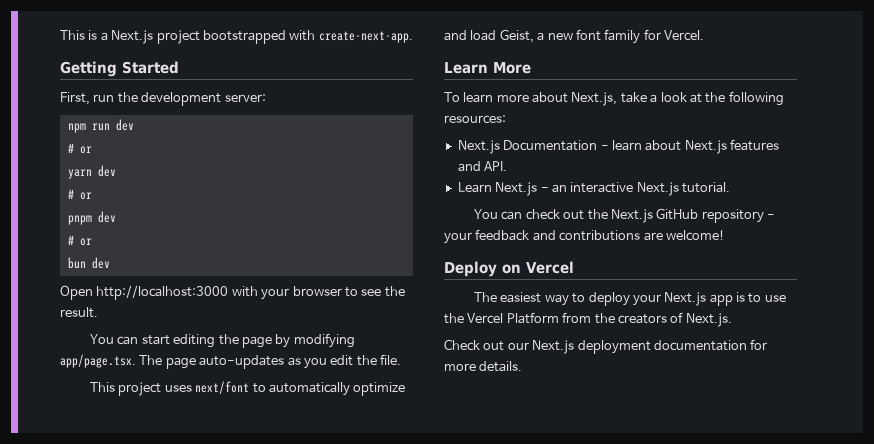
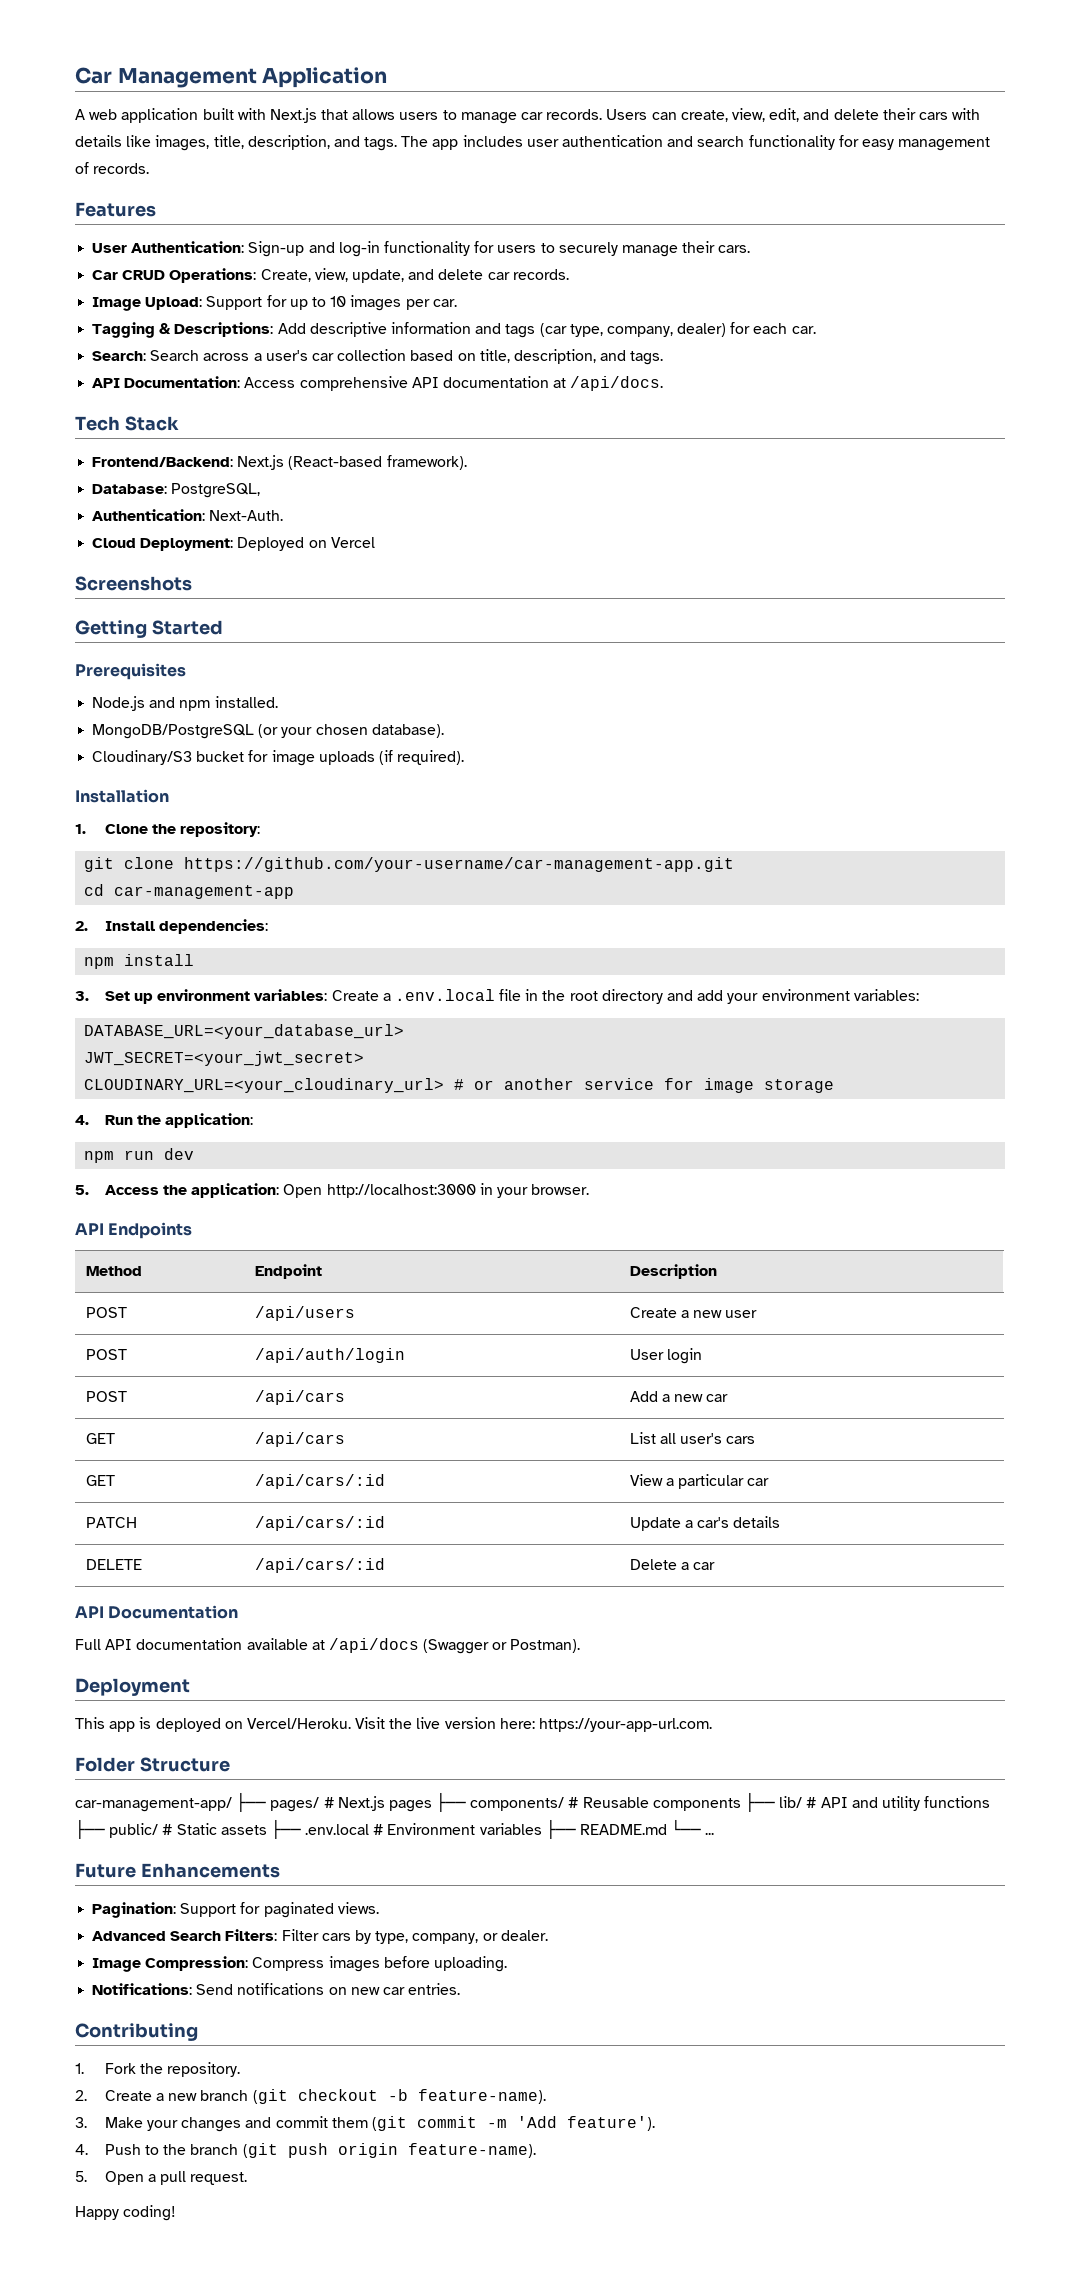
[60,30,413,44] [60,61,179,77] [60,92,266,106] [67,119,134,133] [67,143,92,154] [67,165,116,179] [67,189,92,200] [67,211,116,225] [67,235,92,246] [67,257,110,269] [60,285,405,300] [60,307,98,318] [90,333,355,348] [60,354,401,369] [90,381,406,396] [444,29,704,44] [444,62,531,74] [444,91,784,106] [444,115,506,124] [457,139,779,154] [457,161,508,172] [457,182,730,196] [474,208,776,223] [444,229,725,244] [444,261,574,277] [474,292,786,306] [444,312,732,327] [444,339,768,354] [444,361,523,372] This is a Next.js project bootstrapped with create-next-app. // Getting Started // First, run the development server: // npm run dev // # or // yarn dev // # or // pnpm dev // # or // bun dev // Open http://localhost:3000 with your browser to see the result. // You can start editing the page by modifying app/page.tsx. The page auto-updates as you edit the file. // This project uses next/font to automatically optimize and load Geist, a new font family for Vercel. // Learn More // To learn more about Next.js, take a look at the following resources: // Next.js Documentation - learn about Next.js features and API. // Learn Next.js - an interactive Next.js tutorial. // You can check out the Next.js GitHub repository - your feedback and contributions are welcome! // Deploy on Vercel // The easiest way to deploy your Next.js app is to use the Vercel Platform from the creators of Next.js. // Check out our Next.js deployment documentation for more details. -> [75,67,388,88] [75,108,981,124] [75,135,991,151] [75,162,150,174] [75,202,156,217] [92,241,751,257] [92,268,569,283] [92,295,457,311] [92,322,816,338] [92,349,664,365] [92,376,664,391] [75,416,179,431] [92,455,467,470] [92,483,261,498] [92,509,284,521] [92,537,375,551] [75,576,192,591] [75,620,223,638] [75,663,186,680] [92,696,278,711] [92,724,444,739] [92,750,465,766] [75,789,169,803] [75,822,261,837] [84,857,735,872] [84,884,295,899] [75,919,268,934] [84,954,195,969] [75,989,919,1004] [84,1024,405,1039] [84,1051,365,1066] [84,1078,835,1093] [75,1113,254,1128] [84,1148,195,1163] [75,1183,590,1198] [75,1222,193,1239] [85,1266,142,1276] [254,1264,322,1279] [629,1264,717,1279] [85,1307,127,1318] [254,1306,355,1321] [629,1307,758,1318] [85,1349,127,1360] [254,1348,405,1363] [629,1348,702,1364] [85,1391,127,1402] [254,1390,345,1405] [629,1391,729,1402] [85,1433,115,1444] [254,1432,345,1447] [629,1432,756,1444] [85,1475,115,1486] [254,1474,385,1489] [629,1474,770,1489] [85,1517,137,1528] [254,1516,385,1531] [629,1516,781,1531] [85,1559,142,1570] [254,1558,385,1573] [629,1559,715,1570] [75,1605,239,1619] [75,1638,581,1654] [75,1678,190,1696] [75,1717,713,1732] [75,1757,230,1772] [75,1792,991,1812] [75,1819,715,1839] [75,1863,280,1878] [92,1902,379,1918] [92,1929,548,1944] [92,1956,507,1972] [92,1983,461,1995] [75,2023,198,2041] [75,2062,241,2077] [75,2089,546,2104] [75,2116,655,2132] [75,2143,536,2158] [75,2171,248,2185] [75,2205,177,2221] Car Management Application // A web application built with Next.js that allows users to manage car records. Users can create, view, edit, and delete their cars with details like images, title, description, and tags. The app includes user authentication and search functionality for easy management of records. // Features // User Authentication: Sign-up and log-in functionality for users to securely manage their cars. // Car CRUD Operations: Create, view, update, and delete car records. // Image Upload: Support for up to 10 images per car. // Tagging & Descriptions: Add descriptive information and tags (car type, company, dealer) for each car. // Search: Search across a user's car collection based on title, description, and tags. // API Documentation: Access comprehensive API documentation at /api/docs. // Tech Stack // Frontend/Backend: Next.js (React-based framework). // Database: PostgreSQL, // Authentication: Next-Auth. // Cloud Deployment: Deployed on Vercel // Screenshots // Getting Started // Prerequisites // Node.js and npm installed. // MongoDB/PostgreSQL (or your chosen database). // Cloudinary/S3 bucket for image uploads (if required). // Installation // 1. Clone the repository: // git clone https://github.com/your-username/car-management-app.git // cd car-management-app // 2. Install dependencies: // npm install // 3. Set up environment variables: Create a .env.local file in the root directory and add your environment variables: // DATABASE_URL=<your_database_url> // JWT_SECRET=<your_jwt_secret> // CLOUDINARY_URL=<your_cloudinary_url> # or another service for image storage // 4. Run the application: // npm run dev // 5. Access the application: Open http://localhost:3000 in your browser. // API Endpoints // Method | Endpoint | Description // POST | /api/users | Create a new user // POST | /api/auth/login | User login // POST | /api/cars | Add a new car // GET | /api/cars | List all user's cars // GET | /api/cars/:id | View a particular car // PATCH | /api/cars/:id | Update a car's details // DELETE | /api/cars/:id | Delete a car // API Documentation // Full API documentation available at /api/docs (Swagger or Postman). // Deployment // This app is deployed on Vercel/Heroku. Visit the live version here: https://your-app-url.com. // Folder Structure // car-management-app/ ├── pages/ # Next.js pages ├── components/ # Reusable components ├── lib/ # API and utility functions ├── public/ # Static assets ├── .env.local # Environment variables ├── README.md └── ... // Future Enhancements // Pagination: Support for paginated views. // Advanced Search Filters: Filter cars by type, company, or dealer. // Image Compression: Compress images before uploading. // Notifications: Send notifications on new car entries. // Contributing // 1. Fork the repository. // 2. Create a new branch (git checkout -b feature-name). // 3. Make your changes and commit them (git commit -m 'Add feature'). // 4. Push to the branch (git push origin feature-name). // 5. Open a pull request. // Happy coding!

